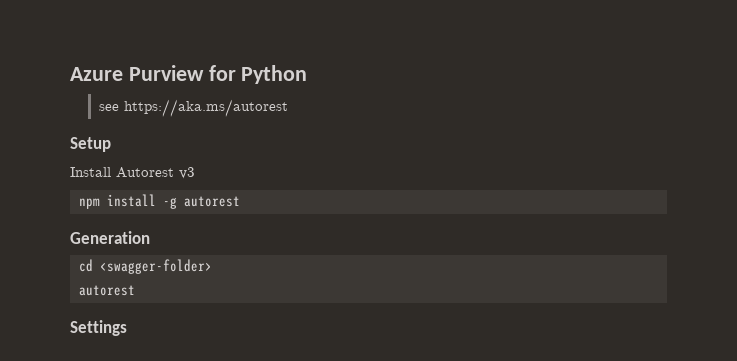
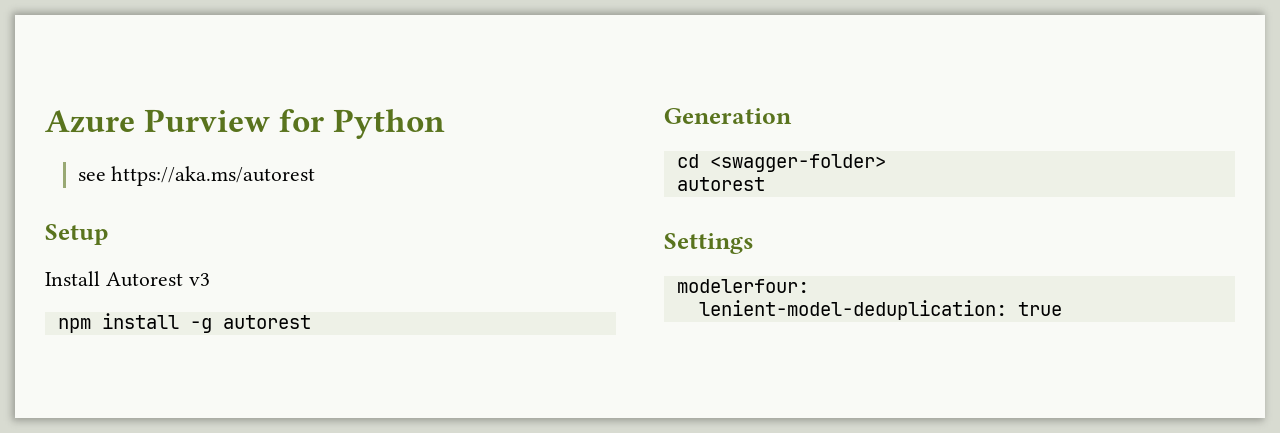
(127, 328) none -> [676,279,809,293] [698,300,1062,320] // modelerfour: // lenient-model-deduplication: true

